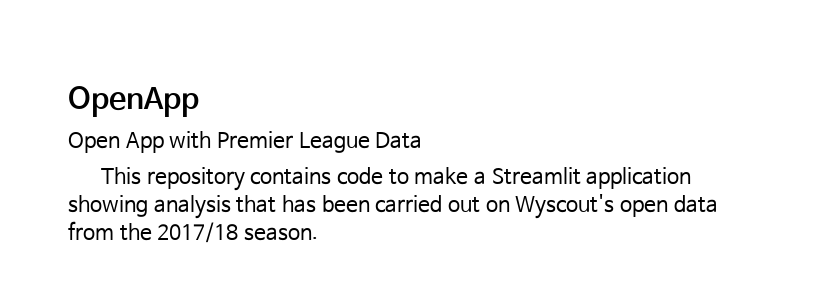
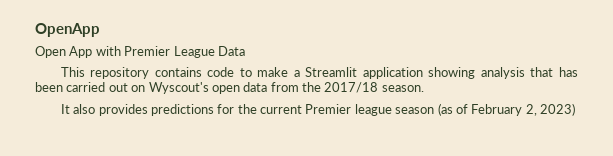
(318, 234) none -> [60,103,576,116] // It also provides predictions for the current Premier league season (as of February 2, 2023)

